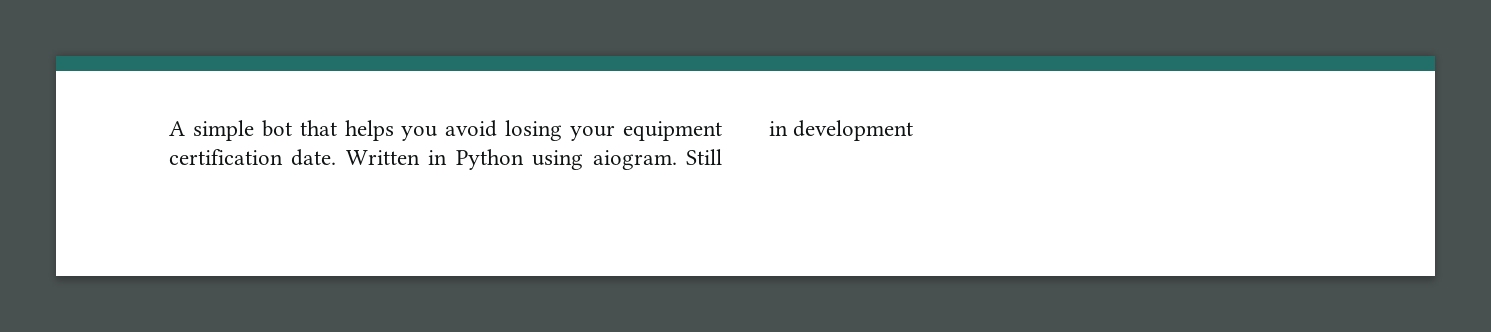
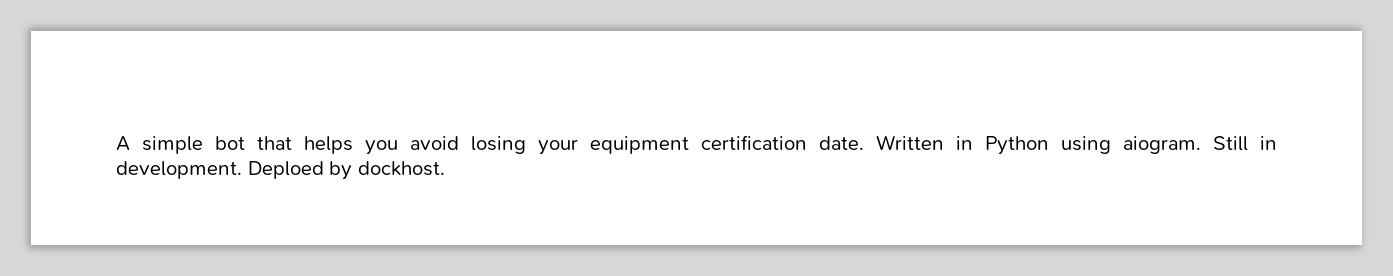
[793,120,914,141] development -> [116,161,445,180] development. Deploed by dockhost.

